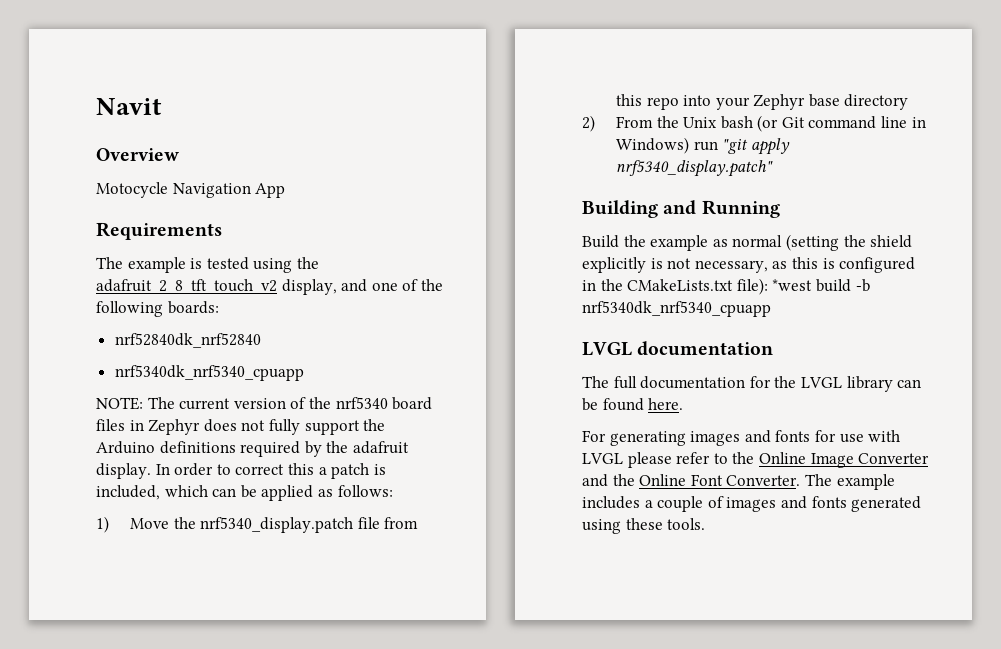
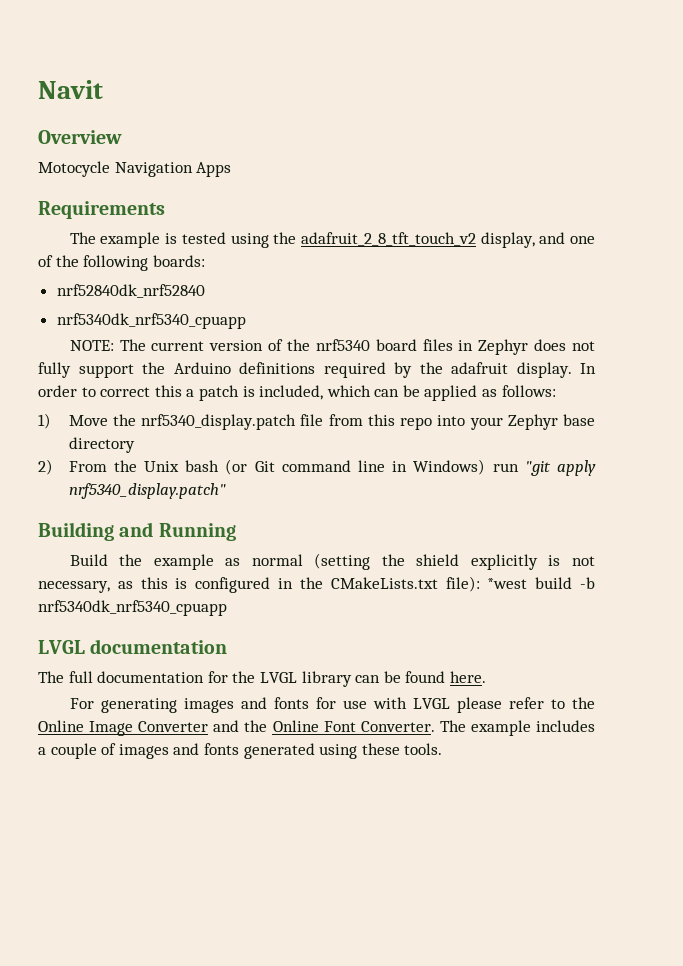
[255,183,286,198] App -> [196,162,232,177] Apps

